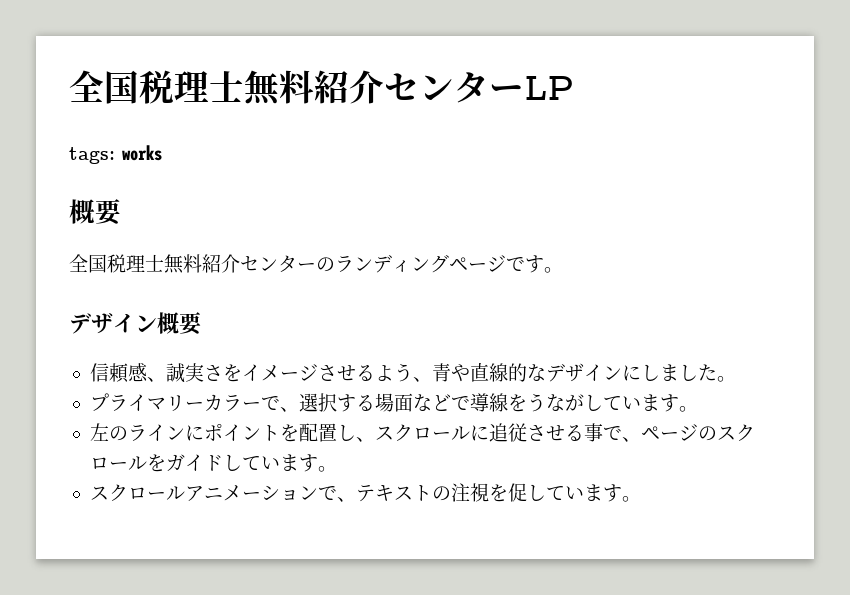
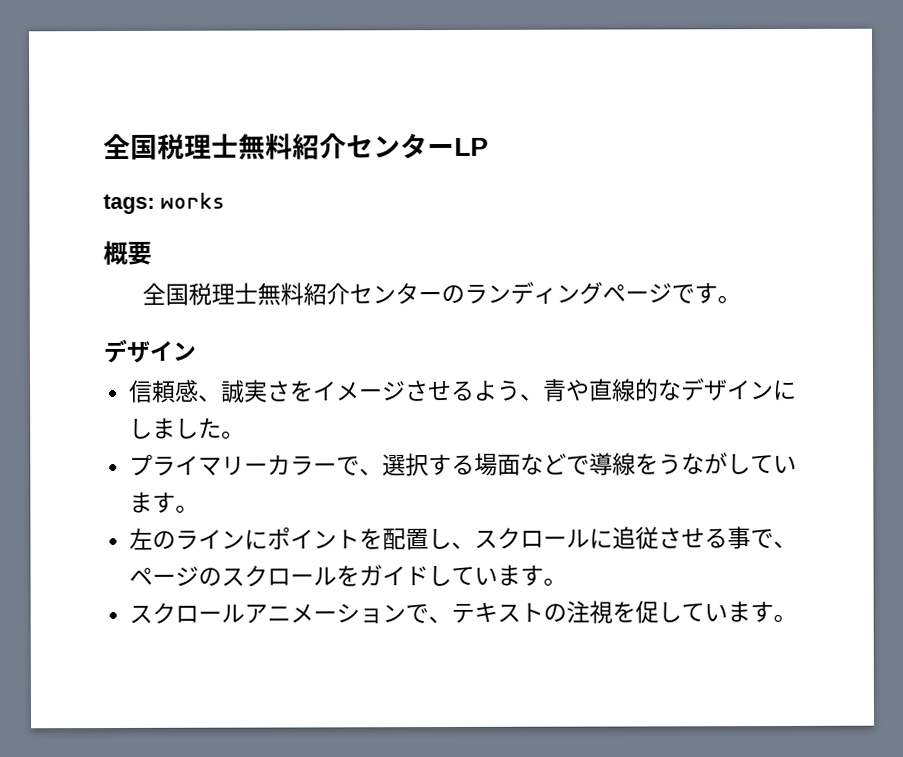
[157,312,202,335] 概要 -> (196, 351) none

